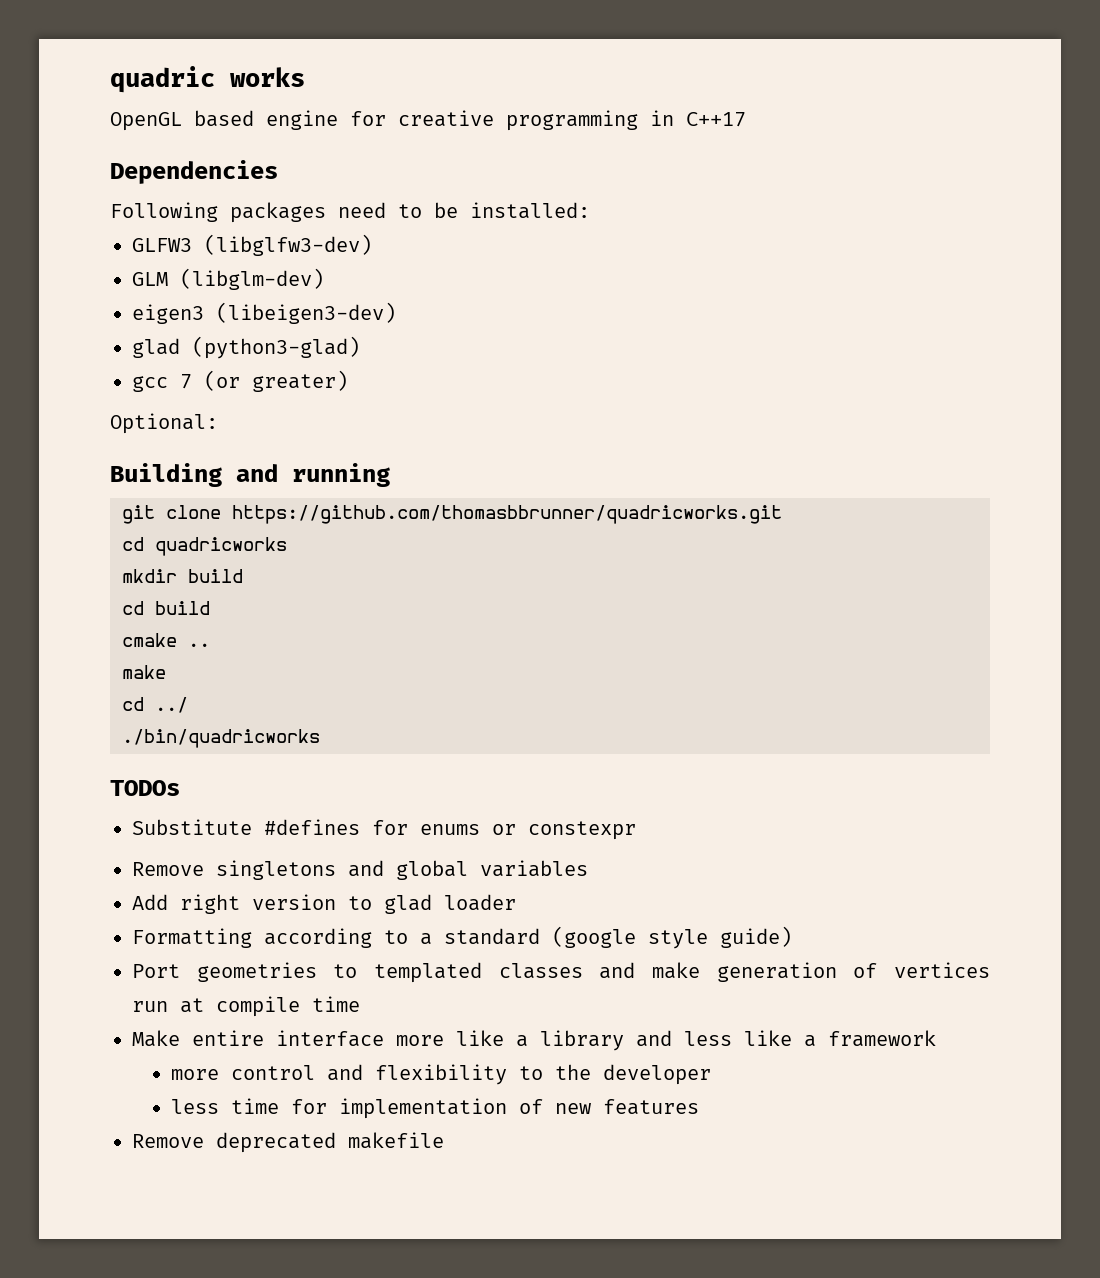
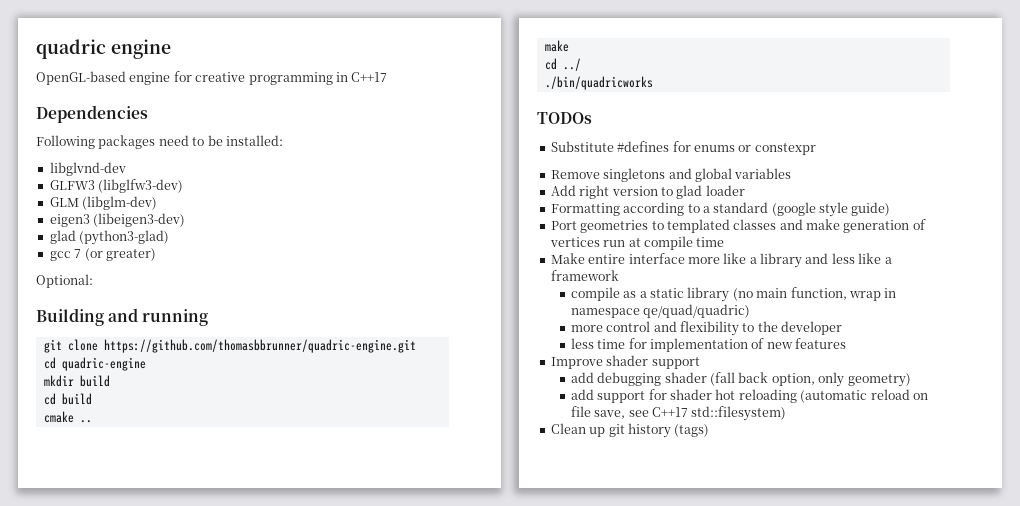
[230,67,305,87] [110,110,254,131] works // OpenGL based -> [110,39,171,59] [36,71,126,85] engine // OpenGL-based
(590, 210) none -> [49,162,126,176] // libglvnd-dev
[232,505,782,524] [122,537,287,556] https://github.com/thomasbbrunner/quadricworks.git // cd quadricworks -> [103,339,416,353] [43,357,146,371] https://github.com/thomasbbrunner/quadric-engine.git // cd quadric-engine
(936, 1038) none -> [570,287,897,302] [570,304,751,318] // compile as a static library (no main function, wrap in namespace qe/quad/quadric)
[132,1132,444,1153] Remove deprecated makefile -> [550,355,700,369] [570,372,911,387] [570,389,928,403] [570,406,787,421] [550,423,710,438] Improve shader support // add debugging shader (fall back option, only geometry) // add support for shader hot reloading (automatic reload on file save, see C++17 std::filesystem) // Clean up git history (tags)

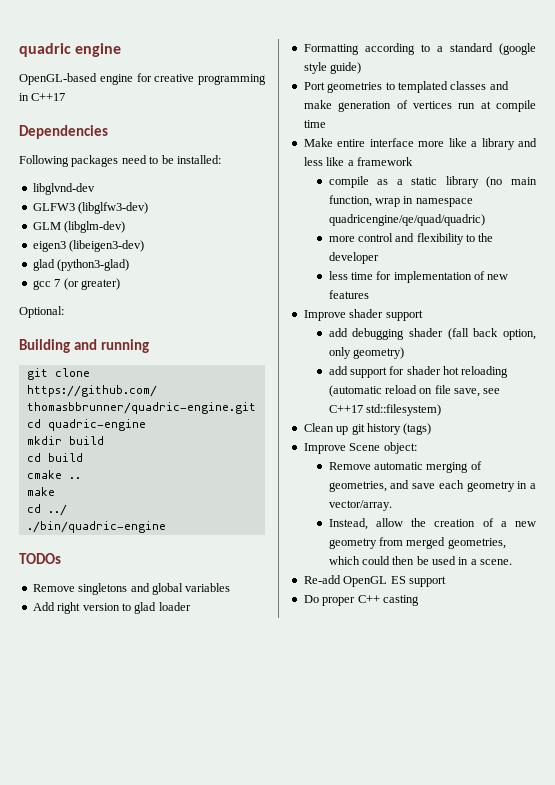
[544,76,653,90] ./bin/quadricworks -> [26,521,166,533] ./bin/quadric-engine
[550,141,816,155] // Substitute #defines for enums or constexpr -> (61, 558) none
[643,304,751,318] qe/quad/quadric) -> [328,214,485,226] quadricengine/qe/quad/quadric)
(710, 430) none -> [303,442,417,454] [328,461,482,473] [328,480,536,492] [328,500,392,511] [328,518,536,530] [328,537,506,549] [328,556,513,565] [303,575,446,587] [303,595,419,606] // Improve Scene object: // Remove automatic merging of geometries, and save each geometry in a vector/array. // Instead, allow the creation of a new geometry from merged geometries, which could then be used in a scene. // Re-add OpenGL ES support // Do proper C++ casting

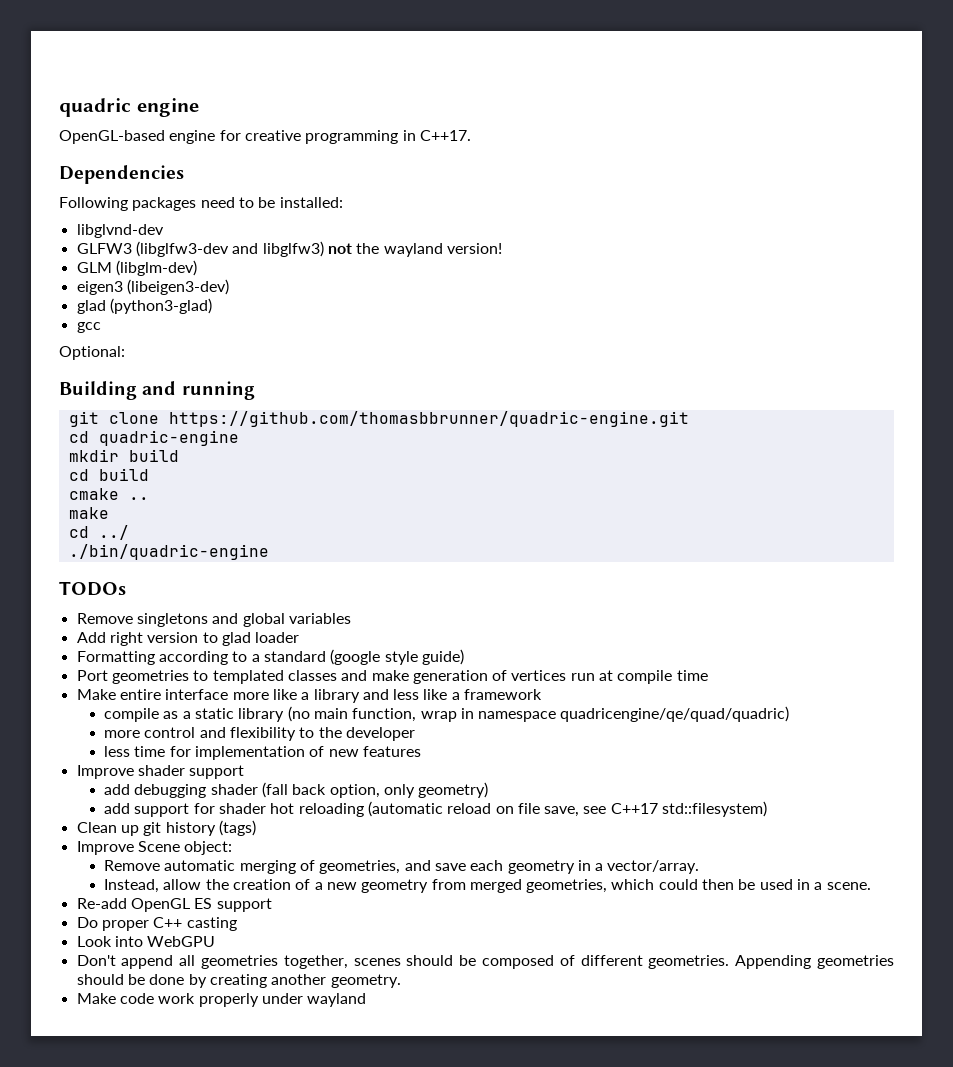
[31,93,66,101] C++17 -> [419,130,471,141] C++17.
[78,202,149,214] (libglfw3-dev) -> [135,241,502,257] (libglfw3-dev and libglfw3) not the wayland version!
[54,278,120,290] 7 (or greater) -> (101, 327) none
(419, 600) none -> [76,936,216,947] [76,955,894,969] [76,974,401,988] [76,993,367,1007] // Look into WebGPU // Don't append all geometries together, scenes should be composed of different geometries. Appending geometries should be done by creating another geometry. // Make code work properly under wayland

